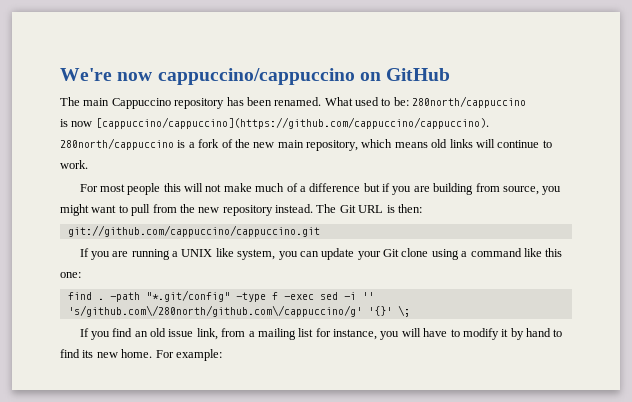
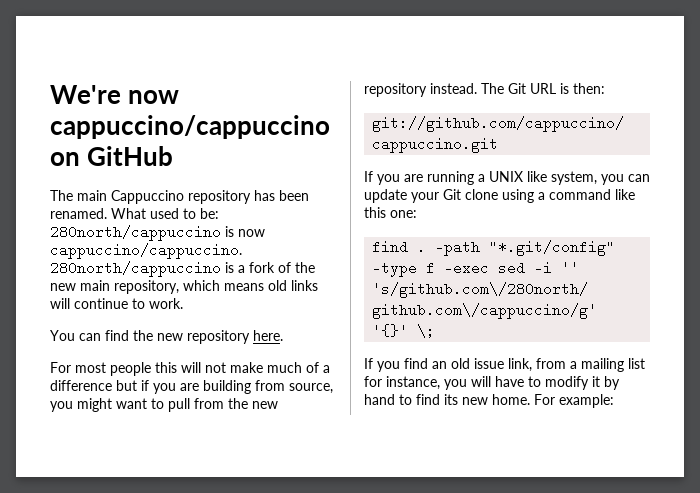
(527, 102) // -> (221, 233) none
[95,117,489,129] [cappuccino/cappuccino](https://github.com/cappuccino/cappuccino). -> [50,243,242,259] cappuccino/cappuccino.
(88, 164) none -> [50,330,283,344] // You can find the new repository here.

